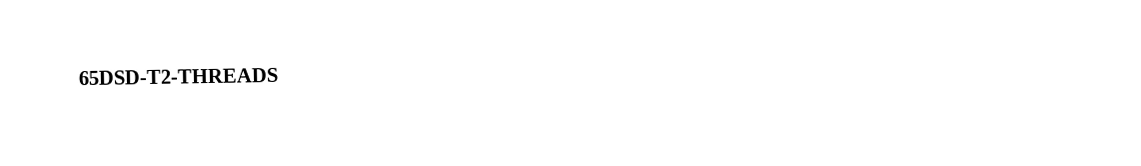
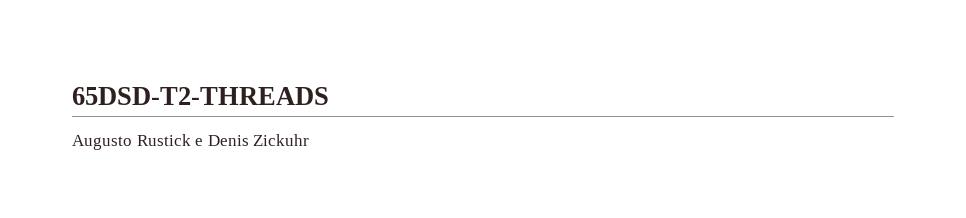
(278, 76) none -> [72,134,310,150] // Augusto Rustick e Denis Zickuhr

